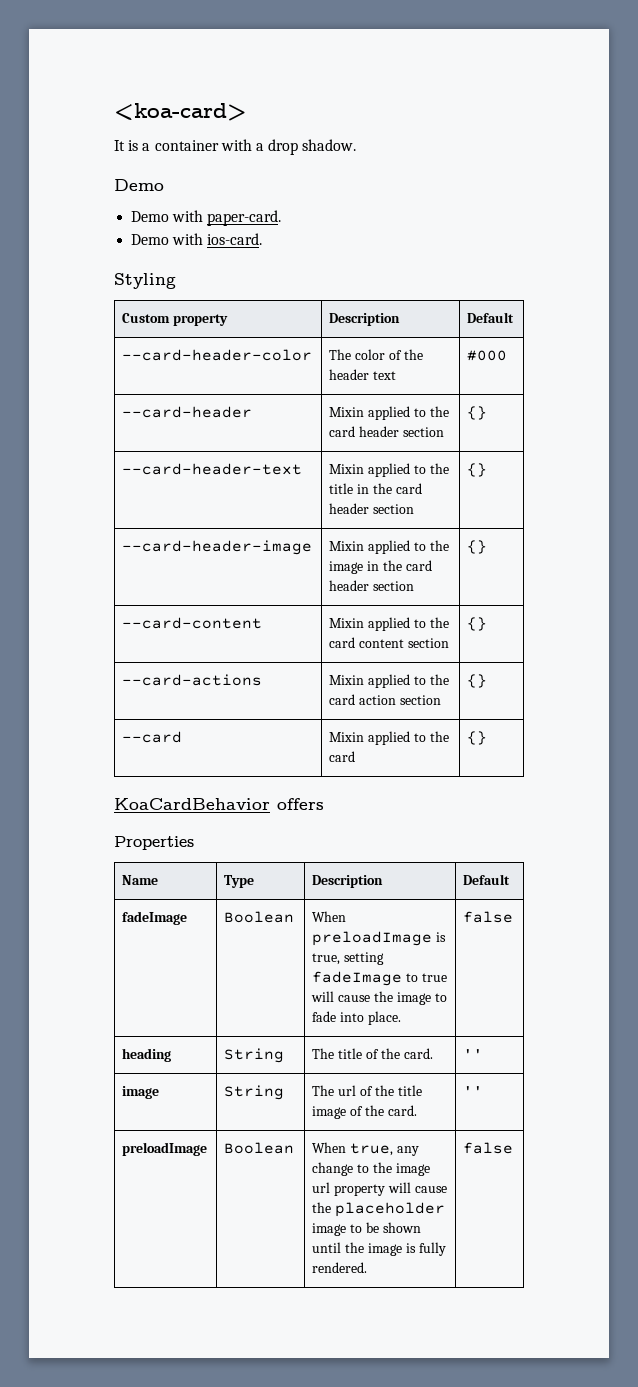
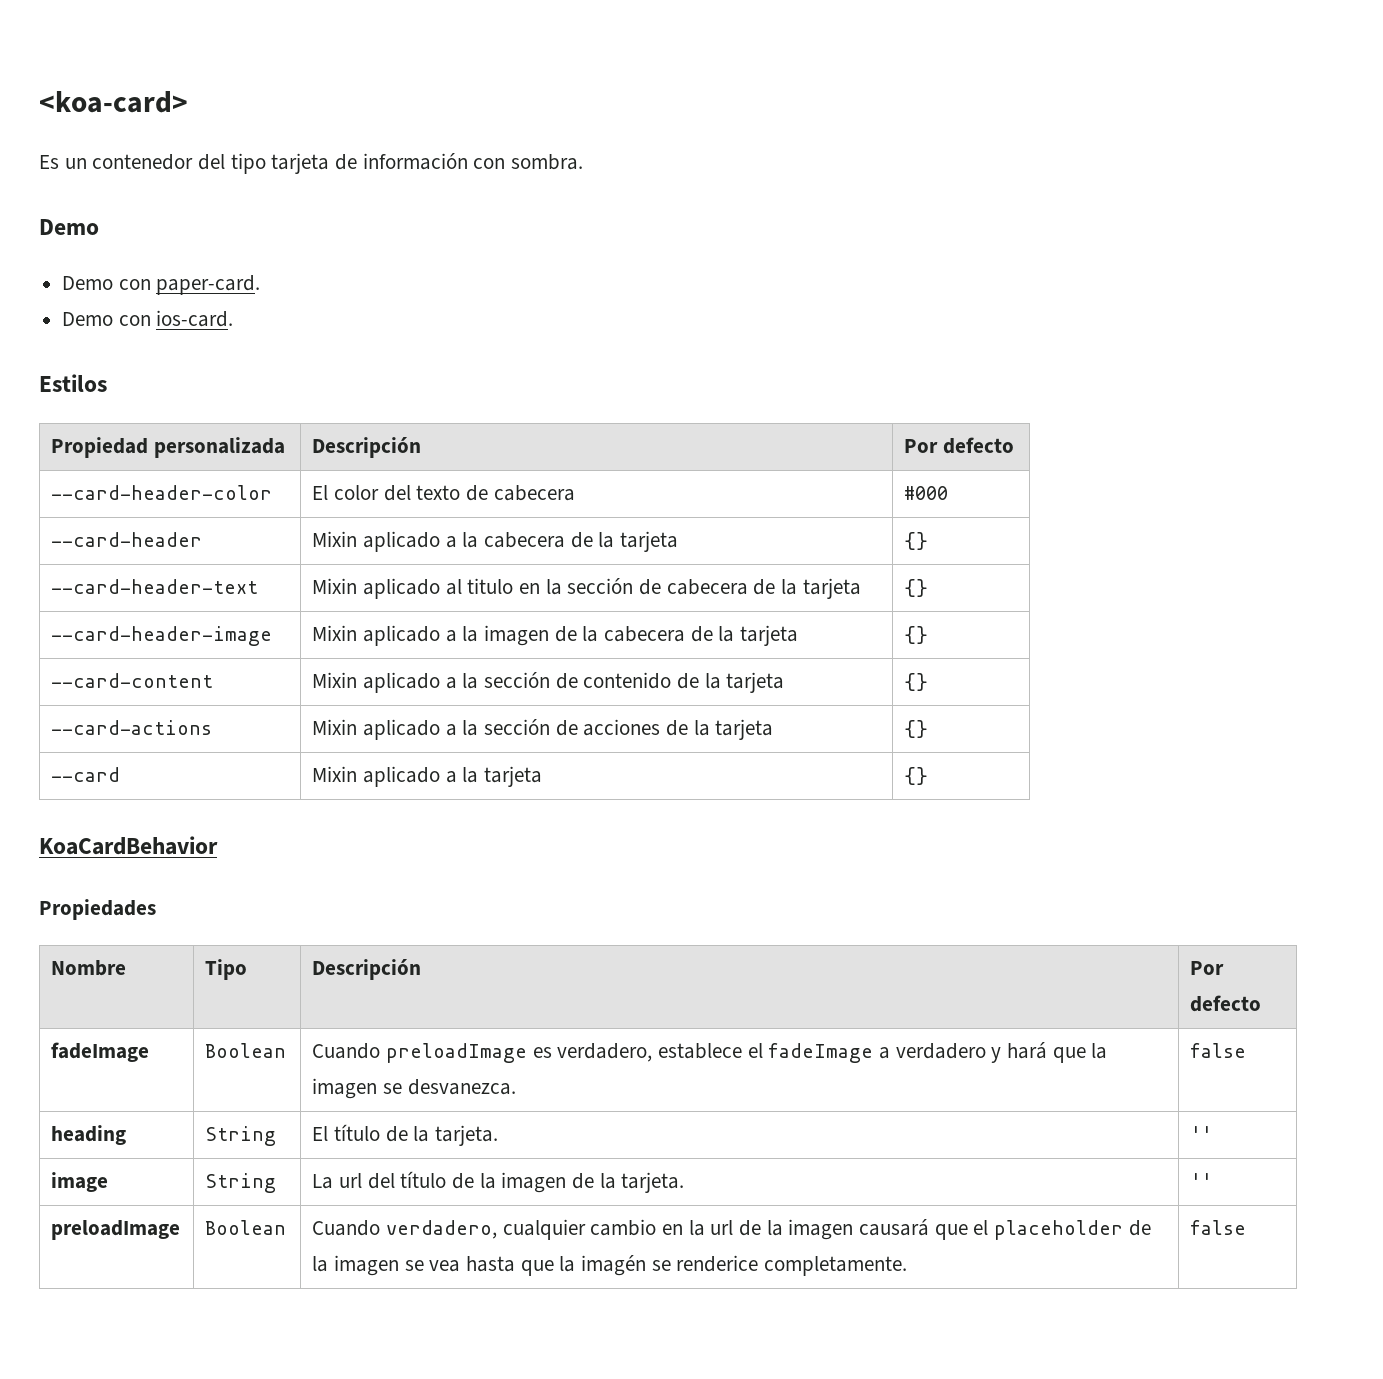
[114,139,357,155] It is a container with a drop shadow. -> [39,153,584,174] Es un contenedor del tipo tarjeta de información con sombra.
[172,210,204,222] with -> [118,279,151,290] con
[172,233,204,245] with -> [118,315,151,326] con
[114,273,176,289] [122,313,229,326] [329,313,401,326] [467,312,515,323] [122,349,313,361] [329,349,423,360] [329,369,397,380] [467,350,508,361] [122,406,253,418] [329,406,449,420] [329,426,444,437] [467,406,488,420] [122,463,303,475] [329,463,449,477] [329,483,422,494] [329,503,415,514] [467,463,488,477] [122,540,313,555] [329,540,449,554] [329,560,432,574] [329,580,415,591] [467,540,488,554] [122,617,263,629] [329,617,449,631] [329,637,449,648] [467,617,488,631] [122,674,263,686] [329,674,449,688] [329,694,441,705] [467,674,488,688] [122,731,183,743] [329,731,449,745] [329,751,356,762] [467,731,488,745] [114,798,324,810] [114,836,194,850] [122,875,159,885] [224,875,255,888] [312,875,384,888] [463,874,511,885] [122,911,188,925] [224,911,295,923] [312,911,347,922] [312,931,447,946] [312,952,385,965] [312,971,447,986] [311,991,447,1005] [312,1011,401,1025] [463,911,514,923] [122,1048,172,1062] [224,1048,285,1063] [312,1048,433,1059] [463,1049,484,1059] [122,1086,160,1099] [224,1085,285,1100] [312,1085,422,1096] [312,1105,417,1119] [463,1086,484,1096] [122,1142,208,1156] [224,1142,295,1154] [312,1142,419,1156] [312,1162,430,1176] [312,1182,447,1196] [312,1202,446,1217] [312,1222,421,1236] [312,1242,446,1256] [312,1262,368,1273] Styling // Custom property | Description | Default // --card-header-color | The color of the header text | #000 // --card-header | Mixin applied to the card header section | {} // --card-header-text | Mixin applied to the title in the card header section | {} // --card-header-image | Mixin applied to the image in the card header section | {} // --card-content | Mixin applied to the card content section | {} // --card-actions | Mixin applied to the card action section | {} // --card | Mixin applied to the card | {} // KoaCardBehavior offers // Properties // Name | Type | Description | Default // fadeImage | Boolean | When preloadImage is true, setting fadeImage to true will cause the image to fade into place. | false // heading | String | The title of the card. | '' // image | String | The url of the title image of the card. | '' // preloadImage | Boolean | When true, any change to the image url property will cause the placeholder image to be shown until the image is fully rendered. -> [39,374,107,392] [51,437,286,458] [312,437,422,458] [904,437,1015,454] [51,485,273,500] [312,485,575,501] [904,486,949,500] [51,532,203,547] [312,531,679,552] [904,532,929,550] [51,579,259,594] [312,578,861,599] [904,579,929,597] [51,626,273,646] [312,625,799,646] [904,626,929,644] [51,673,214,688] [312,672,785,693] [904,673,929,691] [51,720,213,735] [312,719,774,740] [904,720,929,738] [51,767,121,782] [312,766,543,787] [904,767,929,785] [39,836,218,855] [39,899,156,920] [51,960,127,976] [205,959,248,980] [312,959,422,980] [1190,961,1225,975] [1190,995,1262,1012] [51,1042,150,1062] [205,1043,287,1058] [312,1042,1108,1063] [312,1078,516,1099] [1190,1043,1247,1058] [51,1125,127,1145] [205,1126,277,1146] [312,1124,499,1146] [1190,1126,1213,1141] [51,1172,109,1192] [205,1173,277,1193] [312,1171,685,1193] [1190,1173,1213,1188] [51,1220,181,1240] [205,1220,287,1235] [312,1219,1151,1240] [312,1255,908,1276] Estilos // Propiedad personalizada | Descripción | Por defecto // --card-header-color | El color del texto de cabecera | #000 // --card-header | Mixin aplicado a la cabecera de la tarjeta | {} // --card-header-text | Mixin aplicado al titulo en la sección de cabecera de la tarjeta | {} // --card-header-image | Mixin aplicado a la imagen de la cabecera de la tarjeta | {} // --card-content | Mixin aplicado a la sección de contenido de la tarjeta | {} // --card-actions | Mixin aplicado a la sección de acciones de la tarjeta | {} // --card | Mixin aplicado a la tarjeta | {} // KoaCardBehavior // Propiedades // Nombre | Tipo | Descripción | Por defecto // fadeImage | Boolean | Cuando preloadImage es verdadero, establece el fadeImage a verdadero y hará que la imagen se desvanezca. | false // heading | String | El título de la tarjeta. | '' // image | String | La url del título de la imagen de la tarjeta. | '' // preloadImage | Boolean | Cuando verdadero, cualquier cambio en la url de la imagen causará que el placeholder de la imagen se vea hasta que la imagén se renderice completamente.

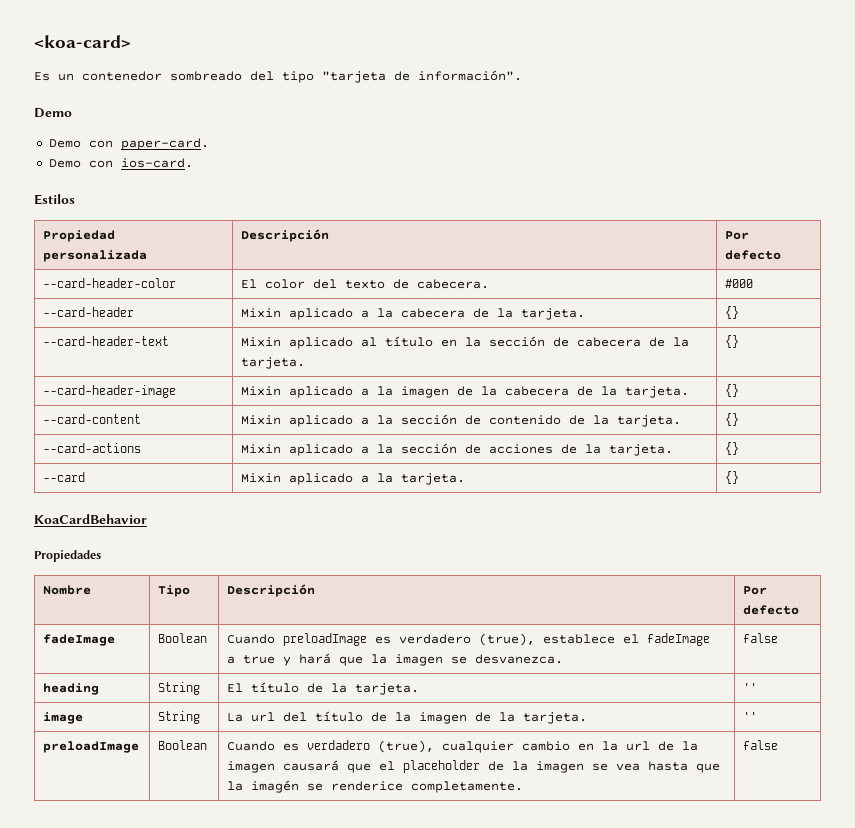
(194, 162) none -> [170,71,242,81] sombreado
[271,153,584,174] tarjeta de información con sombra. -> [322,70,522,83] "tarjeta de información".
[493,485,575,501] cabecera -> [417,279,490,289] cabecera.
[620,531,679,552] tarjeta -> [521,308,586,320] tarjeta.
[467,578,514,594] titulo -> [385,336,434,347] título
[802,578,861,599] tarjeta -> [241,357,306,369] tarjeta.
[740,625,799,646] tarjeta -> [625,386,690,398] tarjeta.
[726,672,785,693] tarjeta -> [617,415,682,427] tarjeta.
[715,719,774,740] tarjeta -> [609,444,674,456] tarjeta.
[484,766,543,787] tarjeta -> [401,473,466,485] tarjeta.
[557,1043,653,1062] verdadero, -> [399,633,536,646] verdadero (true),
[895,1043,986,1059] verdadero -> [243,655,276,664] true
[386,1220,498,1239] verdadero, -> [283,740,435,753] es verdadero (true),

